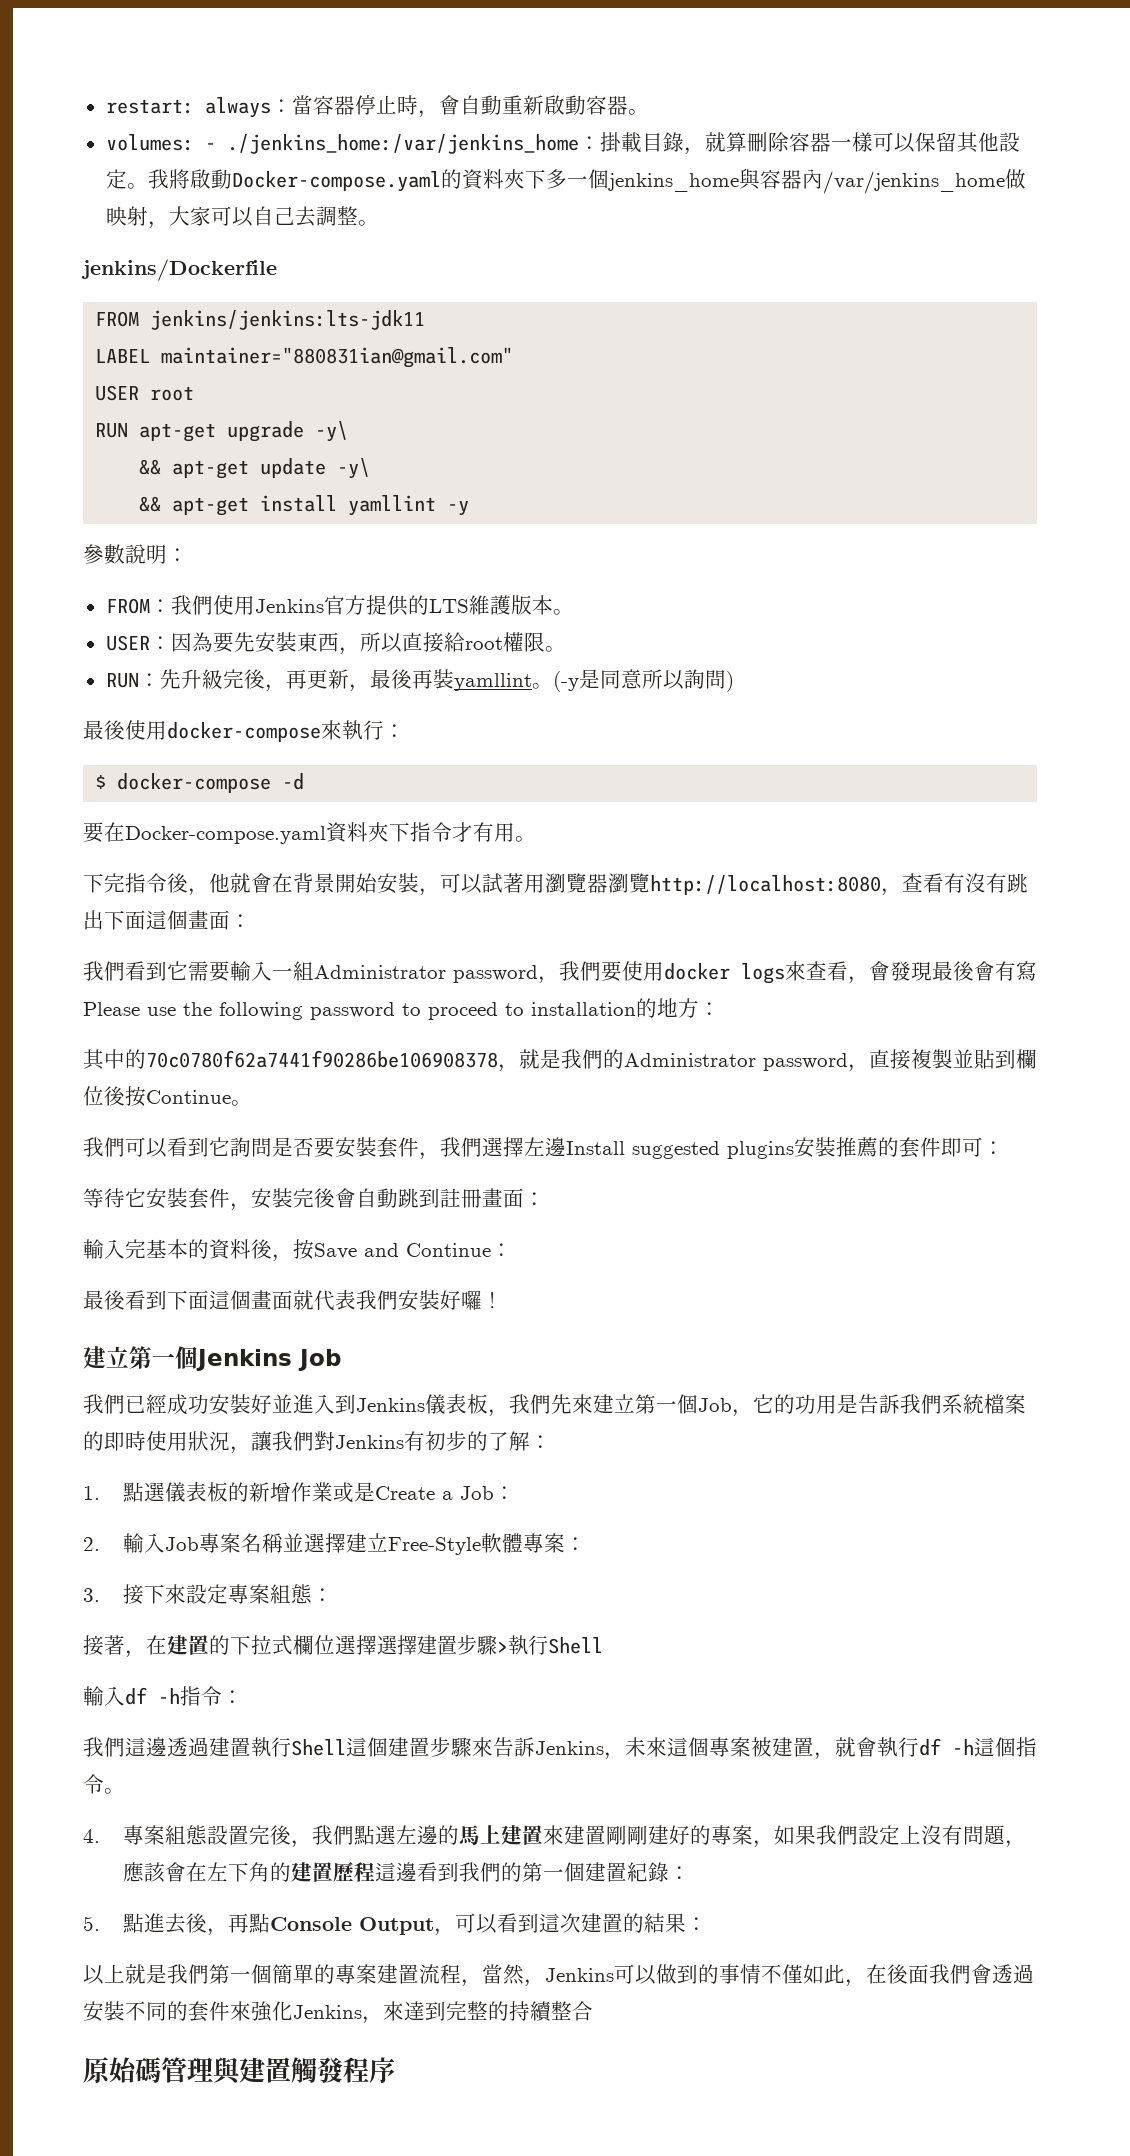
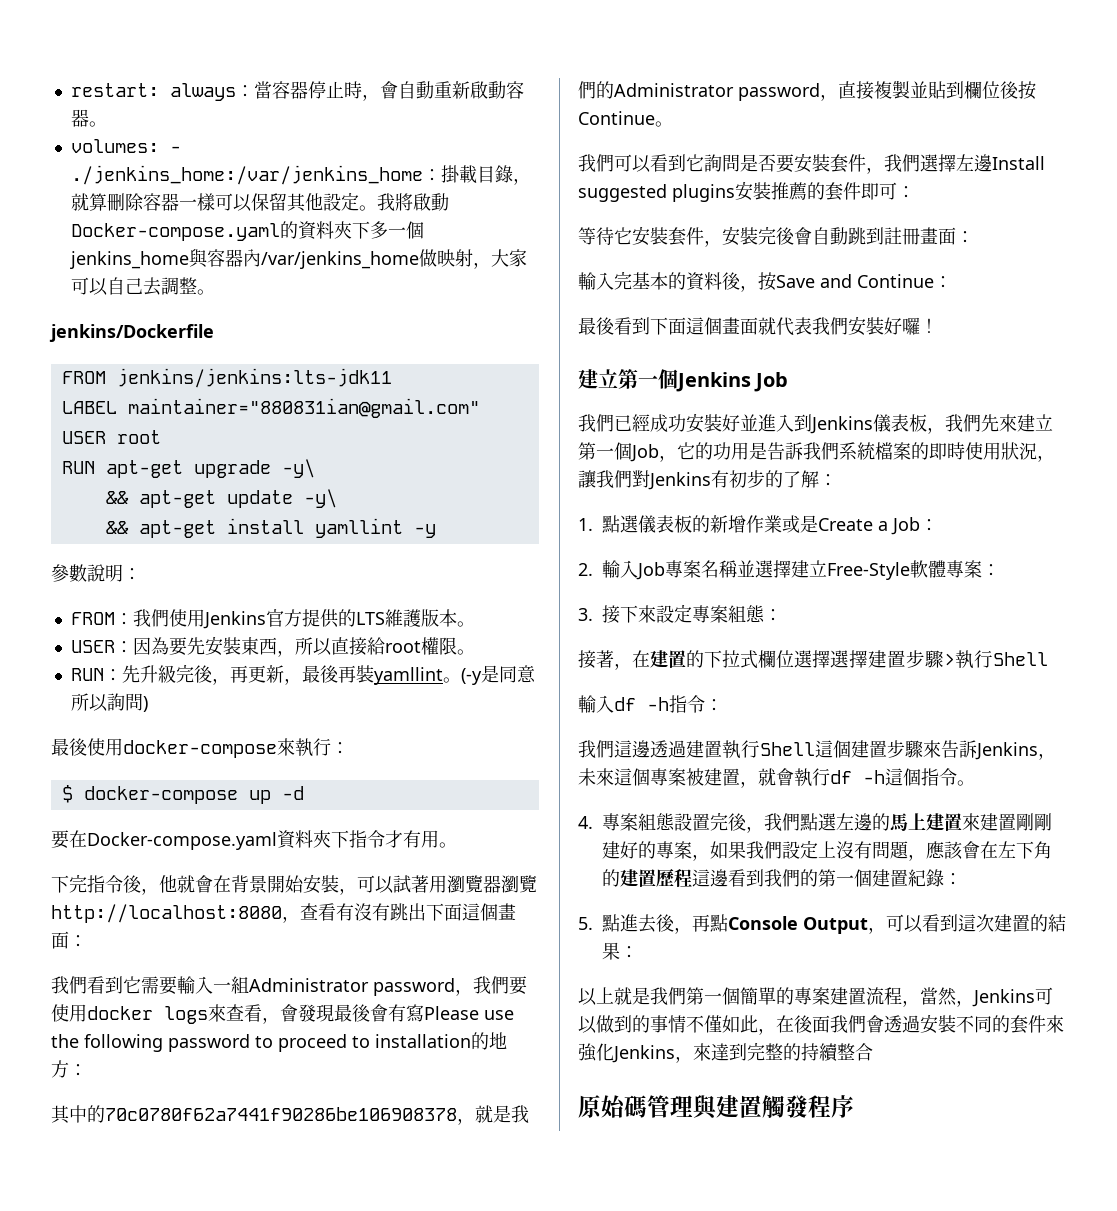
(272, 783) none -> [248,790,271,804] up

